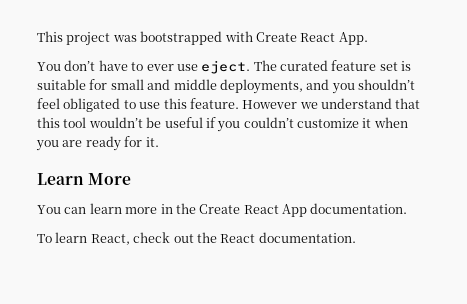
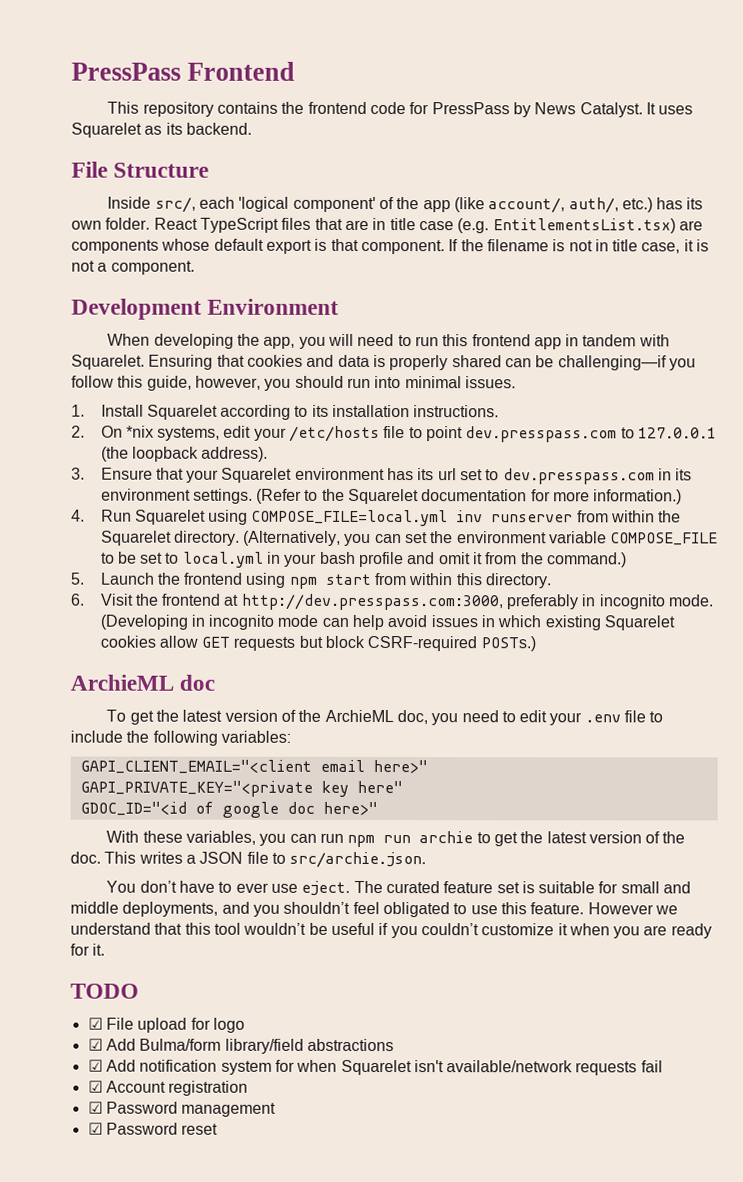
[37,31,368,46] This project was bootstrapped with Create React App. -> [71,61,296,81] [107,101,694,118] [71,122,252,138] [71,161,210,178] [107,196,704,214] [71,217,703,234] [71,238,710,255] [71,260,195,275] [71,298,340,320] [107,333,670,350] [71,354,696,371] [71,375,516,391] [71,404,500,420] [71,425,718,443] [100,446,269,462] [71,467,693,485] [100,488,683,505] [71,509,682,527] [100,530,719,546] [100,551,627,568] [71,572,553,589] [70,593,714,611] [99,614,676,631] [99,635,536,652] [70,674,216,691] [106,709,664,726] [70,730,291,746] [79,759,428,774] [79,780,403,797] [79,801,378,818] [106,830,686,848] [70,851,427,869] PressPass Frontend // This repository contains the frontend code for PressPass by News Catalyst. It uses Squarelet as its backend. // File Structure // Inside src/, each 'logical component' of the app (like account/, auth/, etc.) has its own folder. React TypeScript files that are in title case (e.g. EntitlementsList.tsx) are components whose default export is that component. If the filename is not in title case, it is not a component. // Development Environment // When developing the app, you will need to run this frontend app in tandem with Squarelet. Ensuring that cookies and data is properly shared can be challenging—if you follow this guide, however, you should run into minimal issues. // 1. Install Squarelet according to its installation instructions. // 2. On *nix systems, edit your /etc/hosts file to point dev.presspass.com to 127.0.0.1 (the loopback address). // 3. Ensure that your Squarelet environment has its url set to dev.presspass.com in its environment settings. (Refer to the Squarelet documentation for more information.) // 4. Run Squarelet using COMPOSE_FILE=local.yml inv runserver from within the Squarelet directory. (Alternatively, you can set the environment variable COMPOSE_FILE to be set to local.yml in your bash profile and omit it from the command.) // 5. Launch the frontend using npm start from within this directory. // 6. Visit the frontend at http://dev.presspass.com:3000, preferably in incognito mode. (Developing in incognito mode can help avoid issues in which existing Squarelet cookies allow GET requests but block CSRF-required POSTs.) // ArchieML doc // To get the latest version of the ArchieML doc, you need to edit your .env file to include the following variables: // GAPI_CLIENT_EMAIL="<client email here>" // GAPI_PRIVATE_KEY="<private key here" // GDOC_ID="<id of google doc here>" // With these variables, you can run npm run archie to get the latest version of the doc. This writes a JSON file to src/archie.json.
[37,173,132,185] [37,203,408,217] [37,232,356,245] Learn More // You can learn more in the Create React App documentation. // To learn React, check out the React documentation. -> [70,983,139,999] [87,1017,245,1033] [87,1038,394,1054] [87,1059,663,1076] [87,1080,249,1096] [87,1101,277,1117] [87,1122,219,1135] TODO // ☑ File upload for logo // ☑ Add Bulma/form library/field abstractions // ☑ Add notification system for when Squarelet isn't available/network requests fail // ☑ Account registration // ☑ Password management // ☑ Password reset

